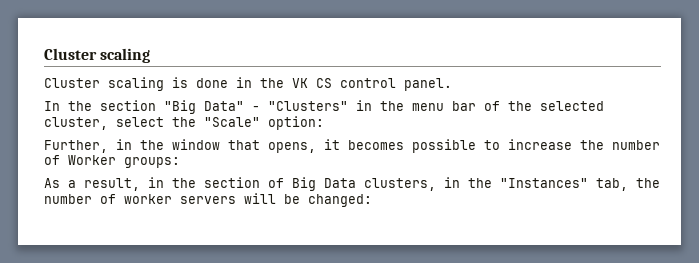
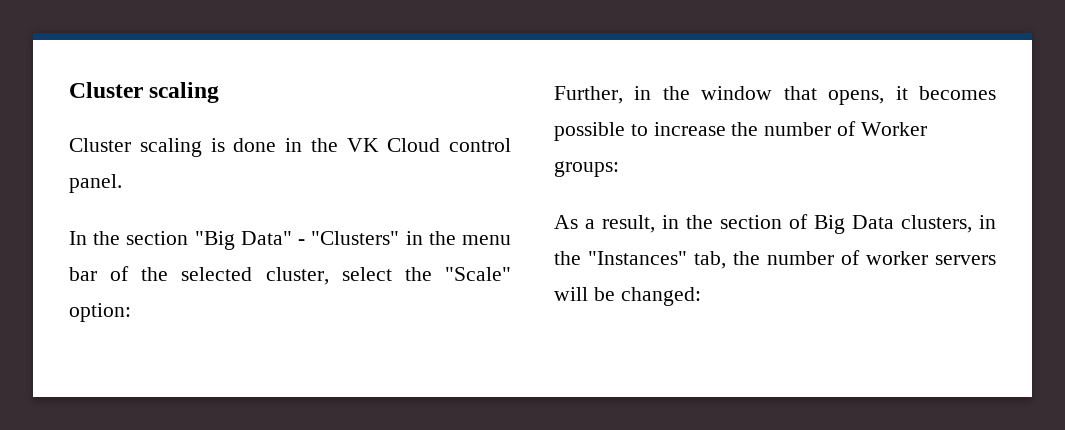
[316,78,332,88] CS -> [387,138,441,152] Cloud

